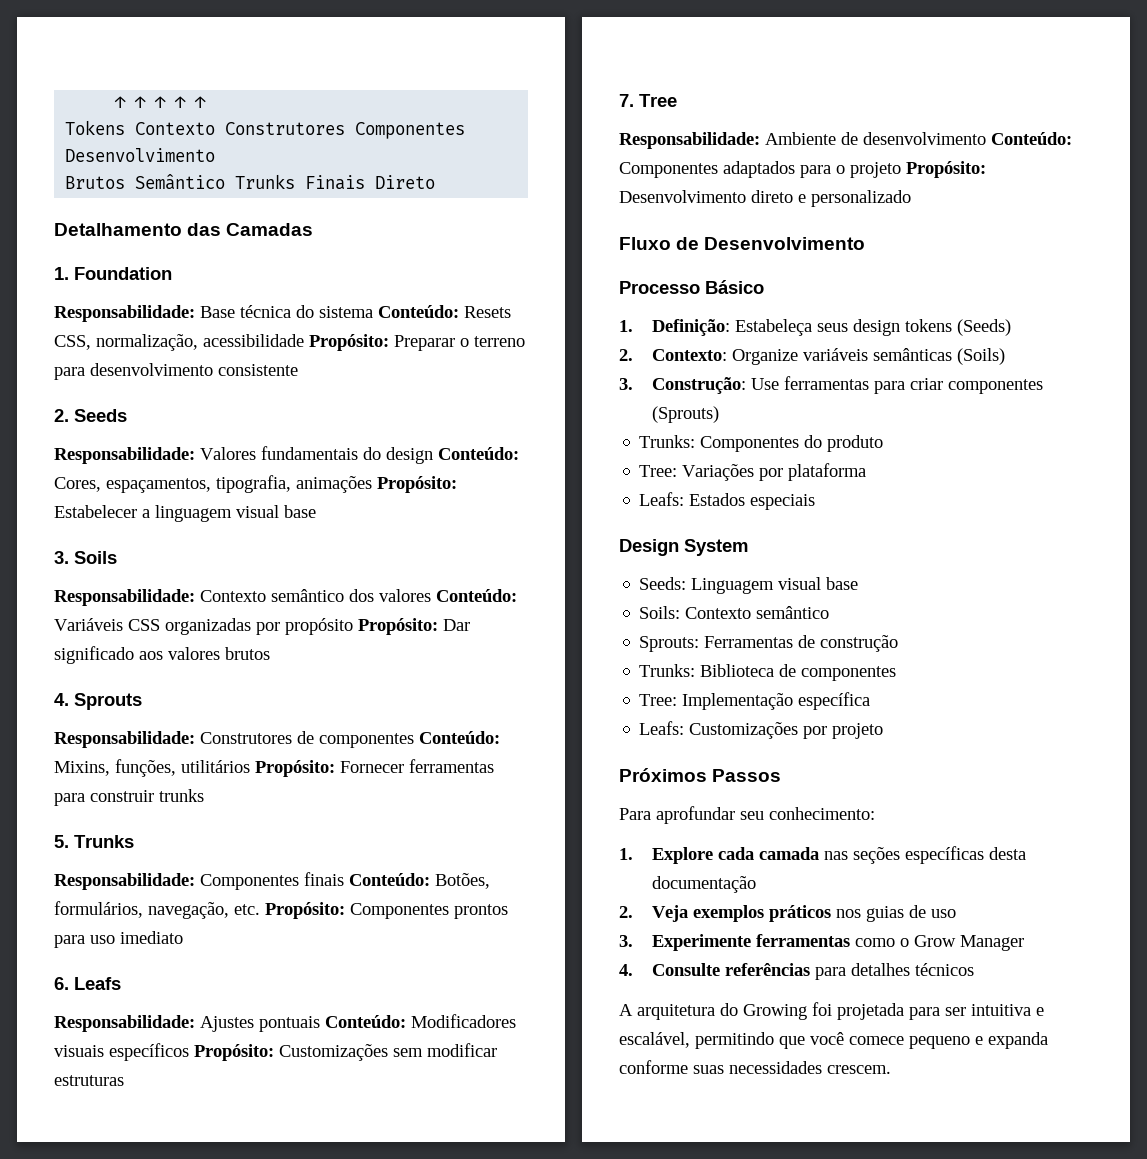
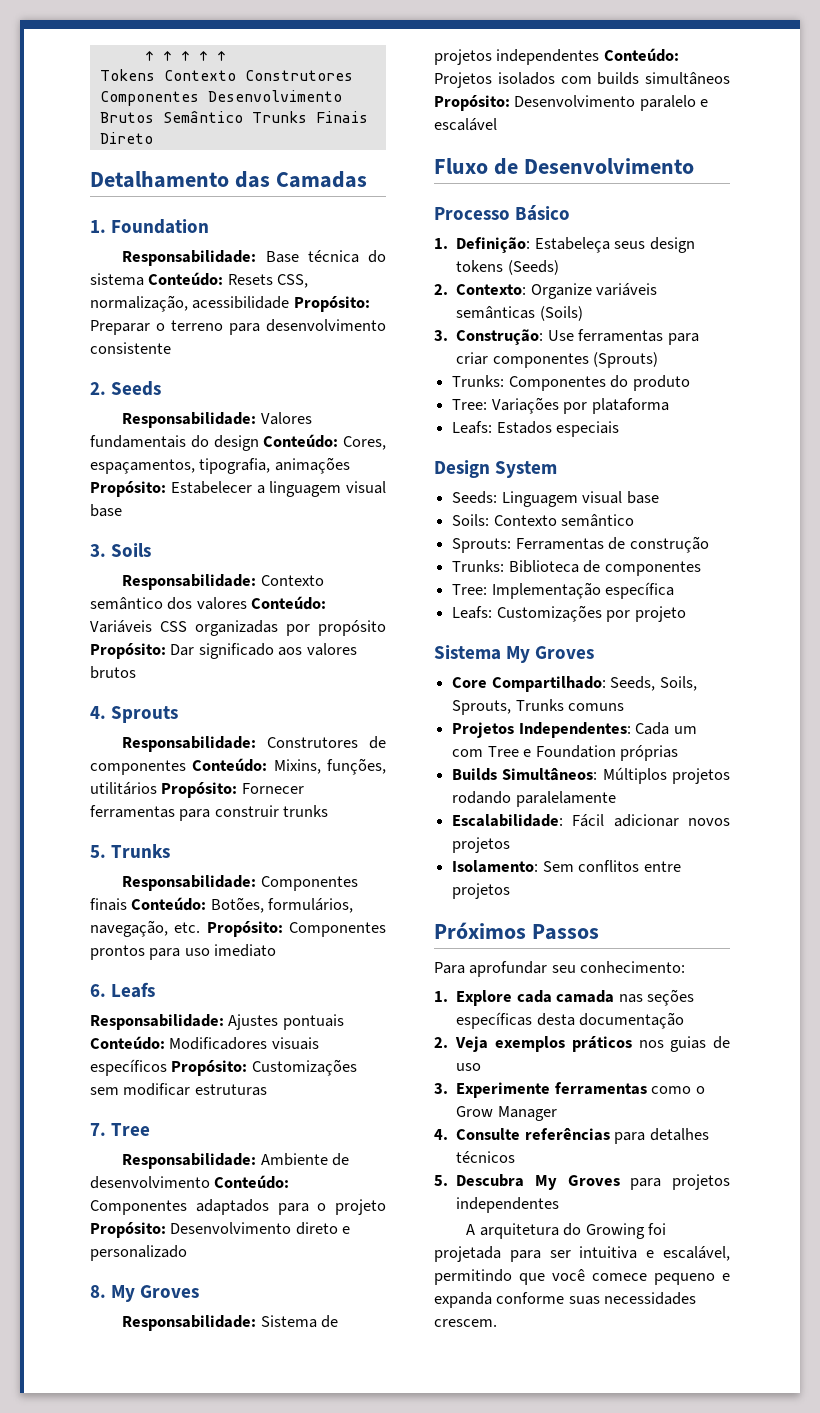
(911, 198) none -> [90,1285,200,1302] [122,1315,339,1331] [434,48,679,65] [434,72,730,88] [434,95,709,111] [434,118,497,131] // 8. My Groves // Responsabilidade: Sistema de projetos independentes Conteúdo: Projetos isolados com builds simultâneos Propósito: Desenvolvimento paralelo e escalável
(884, 731) none -> [434,645,595,663] [452,676,697,692] [452,699,625,715] [452,722,697,738] [452,745,678,761] [452,767,730,784] [452,791,616,807] [452,814,730,827] [452,837,511,853] [452,860,681,873] [452,883,511,899] // Sistema My Groves // Core Compartilhado: Seeds, Soils, Sprouts, Trunks comuns // Projetos Independentes: Cada um com Tree e Foundation próprias // Builds Simultâneos: Múltiplos projetos rodando paralelamente // Escalabilidade: Fácil adicionar novos projetos // Isolamento: Sem conflitos entre projetos
(975, 969) none -> [434,1174,730,1190] [456,1197,560,1213] // 5. Descubra My Groves para projetos independentes

